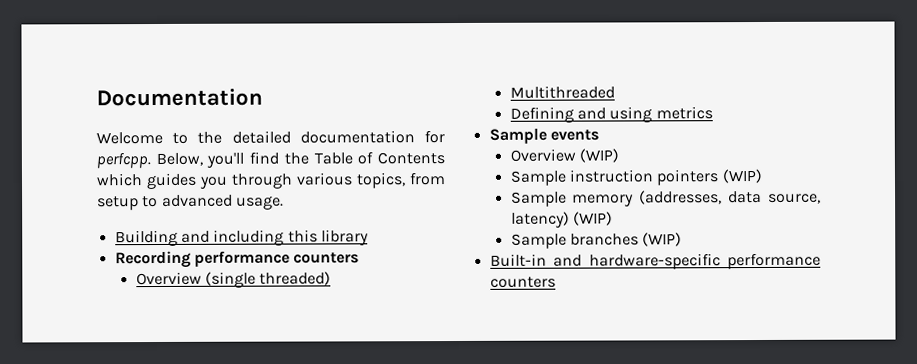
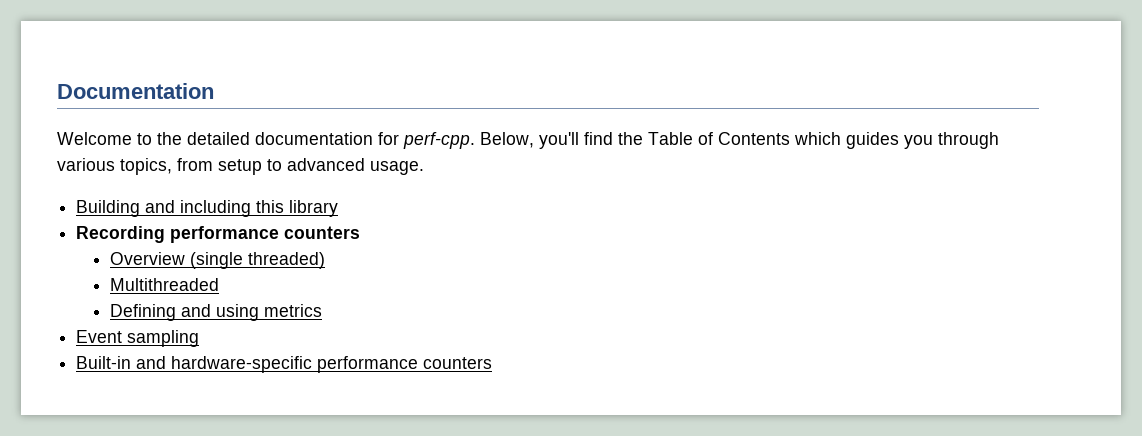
[96,152,151,169] perfcpp. -> [403,132,475,149] perf-cpp.
[488,128,599,144] [509,148,619,163] [509,168,763,186] [510,190,821,207] [510,211,613,228] [510,232,683,249] Sample events // Overview (WIP) // Sample instruction pointers (WIP) // Sample memory (addresses, data source, latency) (WIP) // Sample branches (WIP) -> [76,330,200,347] Event sampling

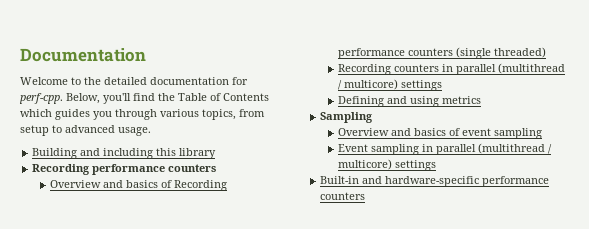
[189,252,325,269] [109,278,219,291] [109,304,322,321] [76,330,200,347] (single threaded) // Multithreaded // Defining and using metrics // Event sampling -> [102,180,227,191] [337,47,546,59] [337,63,565,75] [337,79,442,91] [337,96,481,107] [320,112,374,123] [337,128,542,139] [337,143,552,155] [337,159,436,171] and basics of Recording performance counters (single threaded) // Recording counters in parallel (multithread / multicore) settings // Defining and using metrics // Sampling // Overview and basics of event sampling // Event sampling in parallel (multithread / multicore) settings

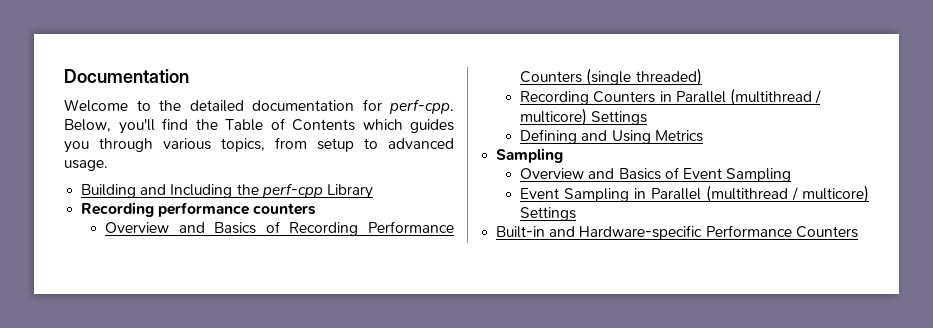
[103,148,217,159] including this library -> [170,183,373,199] Including the perf-cpp Library
[125,180,158,188] basics -> [214,222,257,234] Basics
[337,48,453,59] performance counters -> [368,221,454,233] [520,71,583,83] Performance Counters
[393,63,565,75] [337,79,442,91] counters in parallel (multithread / multicore) settings -> [593,88,822,106] [520,108,648,126] Counters in Parallel (multithread / multicore) Settings
[409,96,481,107] using metrics -> [611,130,703,144] Using Metrics
[413,128,542,139] [337,143,552,155] [337,159,436,171] basics of event sampling // Event sampling in parallel (multithread / multicore) settings -> [618,167,792,182] [520,185,869,203] [520,207,577,221] Basics of Event Sampling // Event Sampling in Parallel (multithread / multicore) Settings
[385,176,550,187] [320,192,366,200] hardware-specific performance counters -> [579,225,858,240] Hardware-specific Performance Counters

